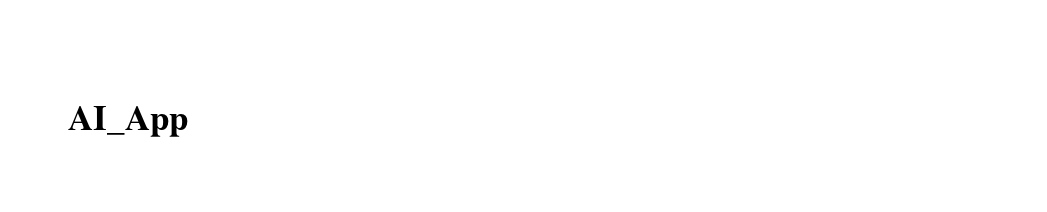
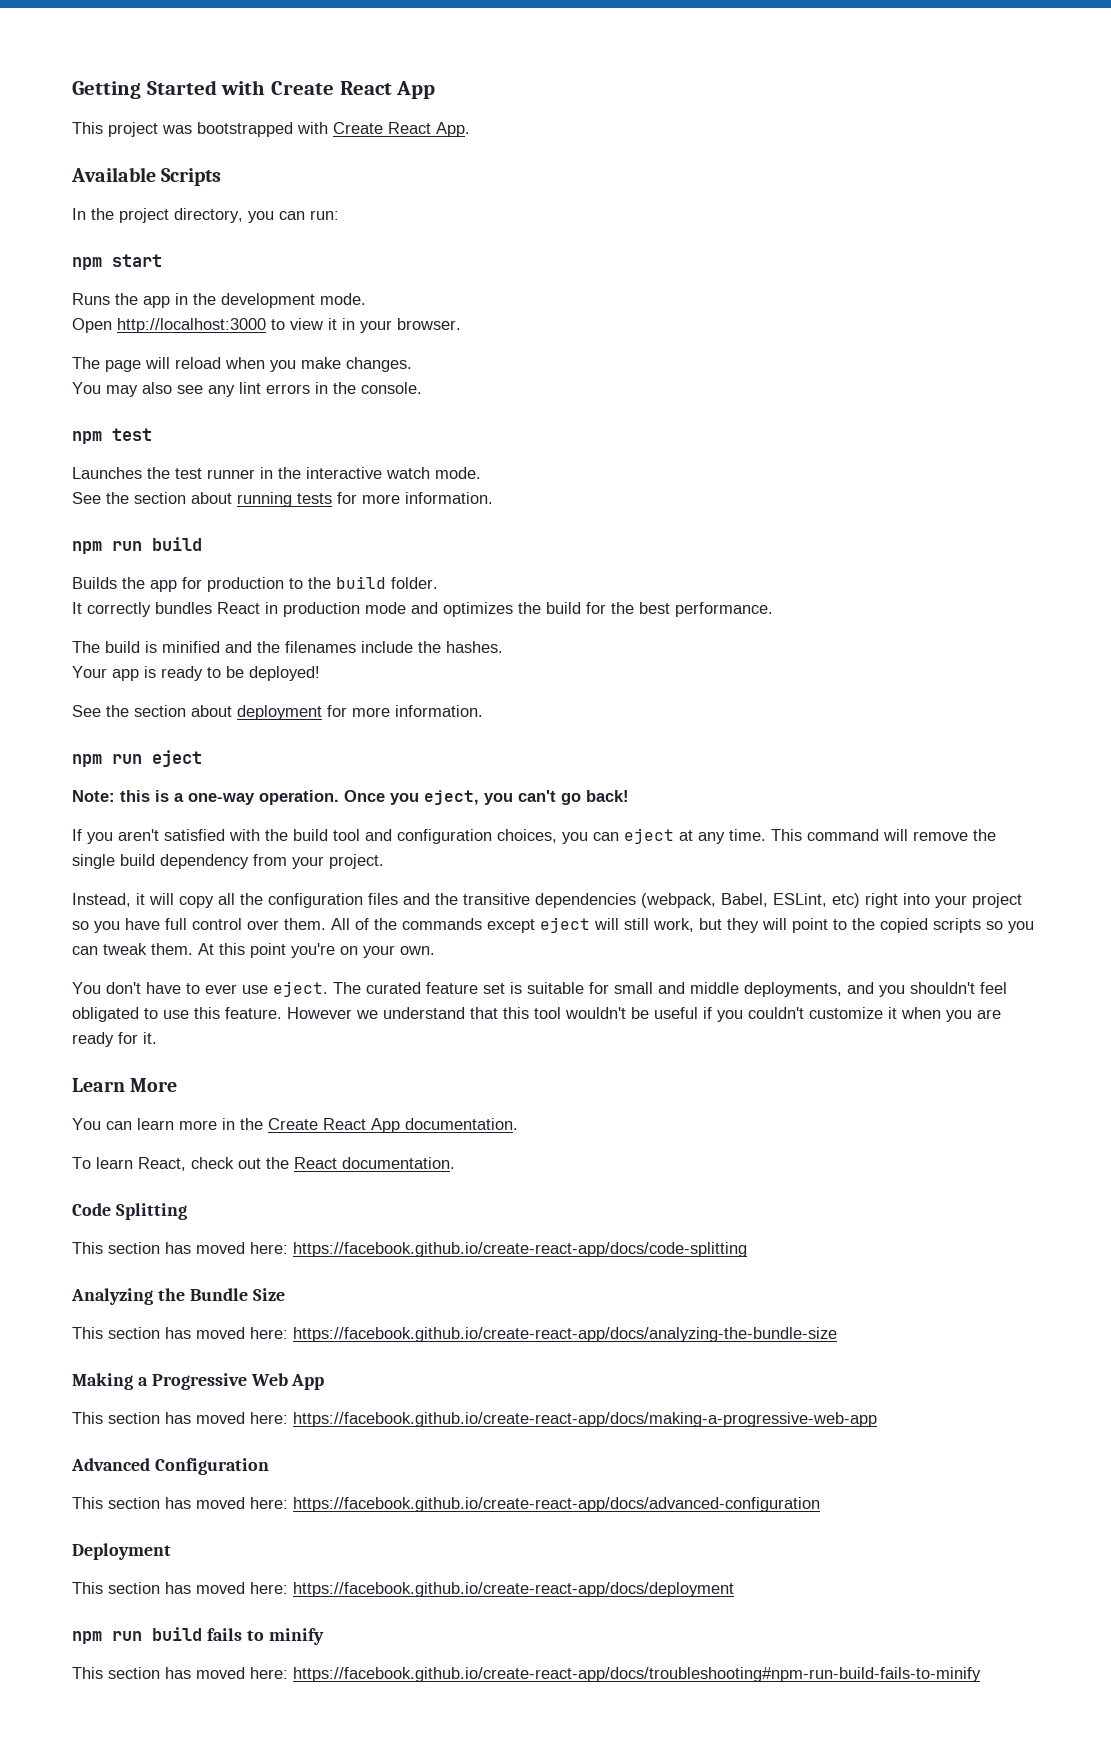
[68,106,188,137] AI_App -> [72,80,436,99] [72,122,470,137] [71,167,222,186] [72,208,339,223] [72,254,162,270] [72,293,366,308] [72,318,461,333] [72,357,412,372] [72,382,422,397] [72,428,152,444] [72,467,481,479] [72,492,493,507] [72,537,202,554] [72,576,438,592] [72,602,773,617] [72,641,503,653] [72,666,320,681] [72,705,483,720] [72,750,202,767] [72,790,629,805] [72,828,996,844] [72,854,384,869] [72,893,1022,908] [72,917,1034,933] [72,943,435,958] [72,981,1007,997] [72,1007,1001,1022] [72,1032,157,1047] [72,1078,178,1092] [72,1118,518,1133] [72,1157,455,1171] [72,1203,187,1220] [72,1242,747,1257] [71,1288,285,1305] [72,1327,837,1342] [72,1373,325,1390] [72,1412,877,1427] [71,1458,269,1475] [72,1497,820,1512] [72,1543,171,1560] [72,1582,734,1597] [72,1627,324,1645] [72,1667,981,1682] Getting Started with Create React App // This project was bootstrapped with Create React App. // Available Scripts // In the project directory, you can run: // npm start // Runs the app in the development mode. // Open http://localhost:3000 to view it in your browser. // The page will reload when you make changes. // You may also see any lint errors in the console. // npm test // Launches the test runner in the interactive watch mode. // See the section about running tests for more information. // npm run build // Builds the app for production to the build folder. // It correctly bundles React in production mode and optimizes the build for the best performance. // The build is minified and the filenames include the hashes. // Your app is ready to be deployed! // See the section about deployment for more information. // npm run eject // Note: this is a one-way operation. Once you eject, you can't go back! // If you aren't satisfied with the build tool and configuration choices, you can eject at any time. This command will remove the single build dependency from your project. // Instead, it will copy all the configuration files and the transitive dependencies (webpack, Babel, ESLint, etc) right into your project so you have full control over them. All of the commands except eject will still work, but they will point to the copied scripts so you can tweak them. At this point you're on your own. // You don't have to ever use eject. The curated feature set is suitable for small and middle deployments, and you shouldn't feel obligated to use this feature. However we understand that this tool wouldn't be useful if you couldn't customize it when you are ready for it. // Learn More // You can learn more in the Create React App documentation. // To learn React, check out the React documentation. // Code Splitting // This section has moved here: https://facebook.github.io/create-react-app/docs/code-splitting // Analyzing the Bundle Size // This section has moved here: https://facebook.github.io/create-react-app/docs/analyzing-the-bundle-size // Making a Progressive Web App // This section has moved here: https://facebook.github.io/create-react-app/docs/making-a-progressive-web-app // Advanced Configuration // This section has moved here: https://facebook.github.io/create-react-app/docs/advanced-configuration // Deployment // This section has moved here: https://facebook.github.io/create-react-app/docs/deployment // npm run build fails to minify // This section has moved here: https://facebook.github.io/create-react-app/docs/troubleshooting#npm-run-build-fails-to-minify

